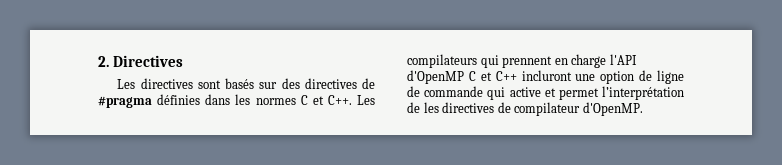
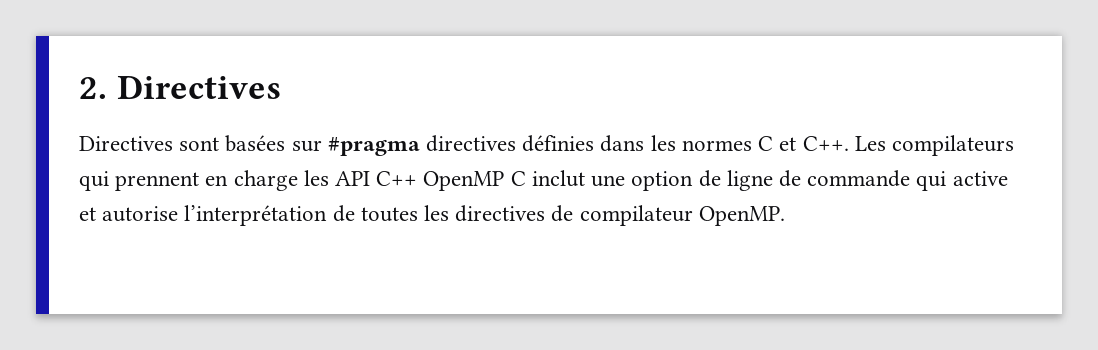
[117,78,375,89] [98,96,152,108] Les directives sont basés sur des directives de #pragma -> [79,135,517,156] Directives sont basées sur #pragma directives
[609,54,637,65] [407,70,572,84] l'API d'OpenMP C et C++ incluront -> [303,170,585,191] les API C++ OpenMP C inclut
[558,88,599,100] permet -> [102,206,179,222] autorise
(420, 107) none -> [360,207,418,222] toutes
[582,102,643,116] d'OpenMP. -> [698,206,785,226] OpenMP.

